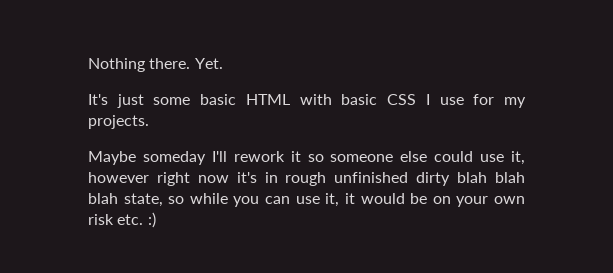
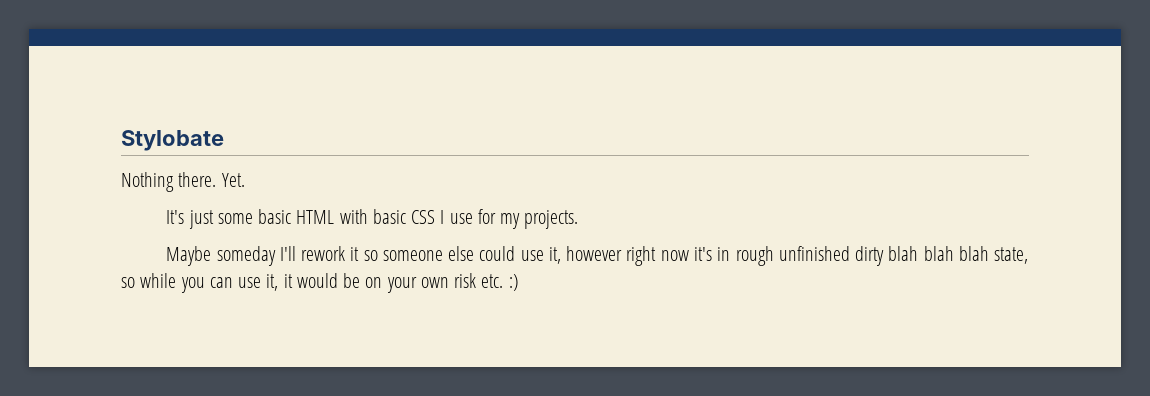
(88, 65) none -> [121,130,224,151] Stylobate //

